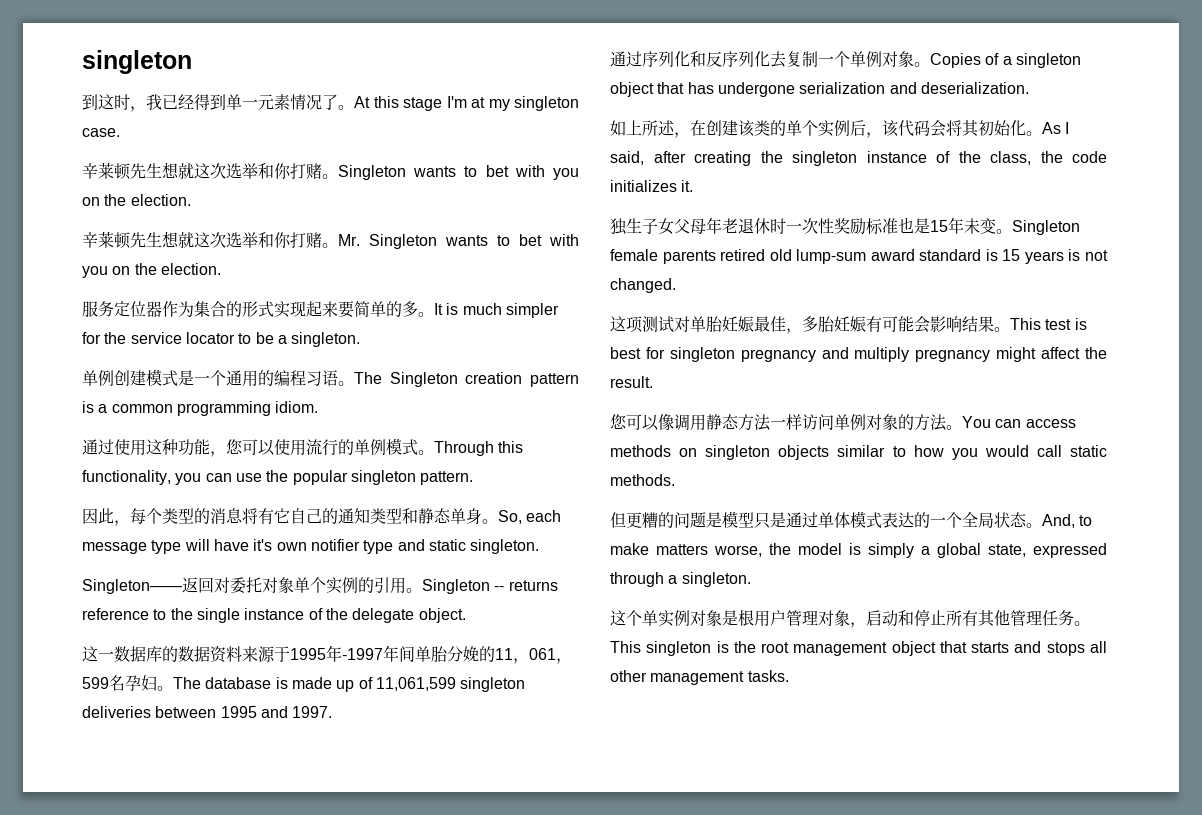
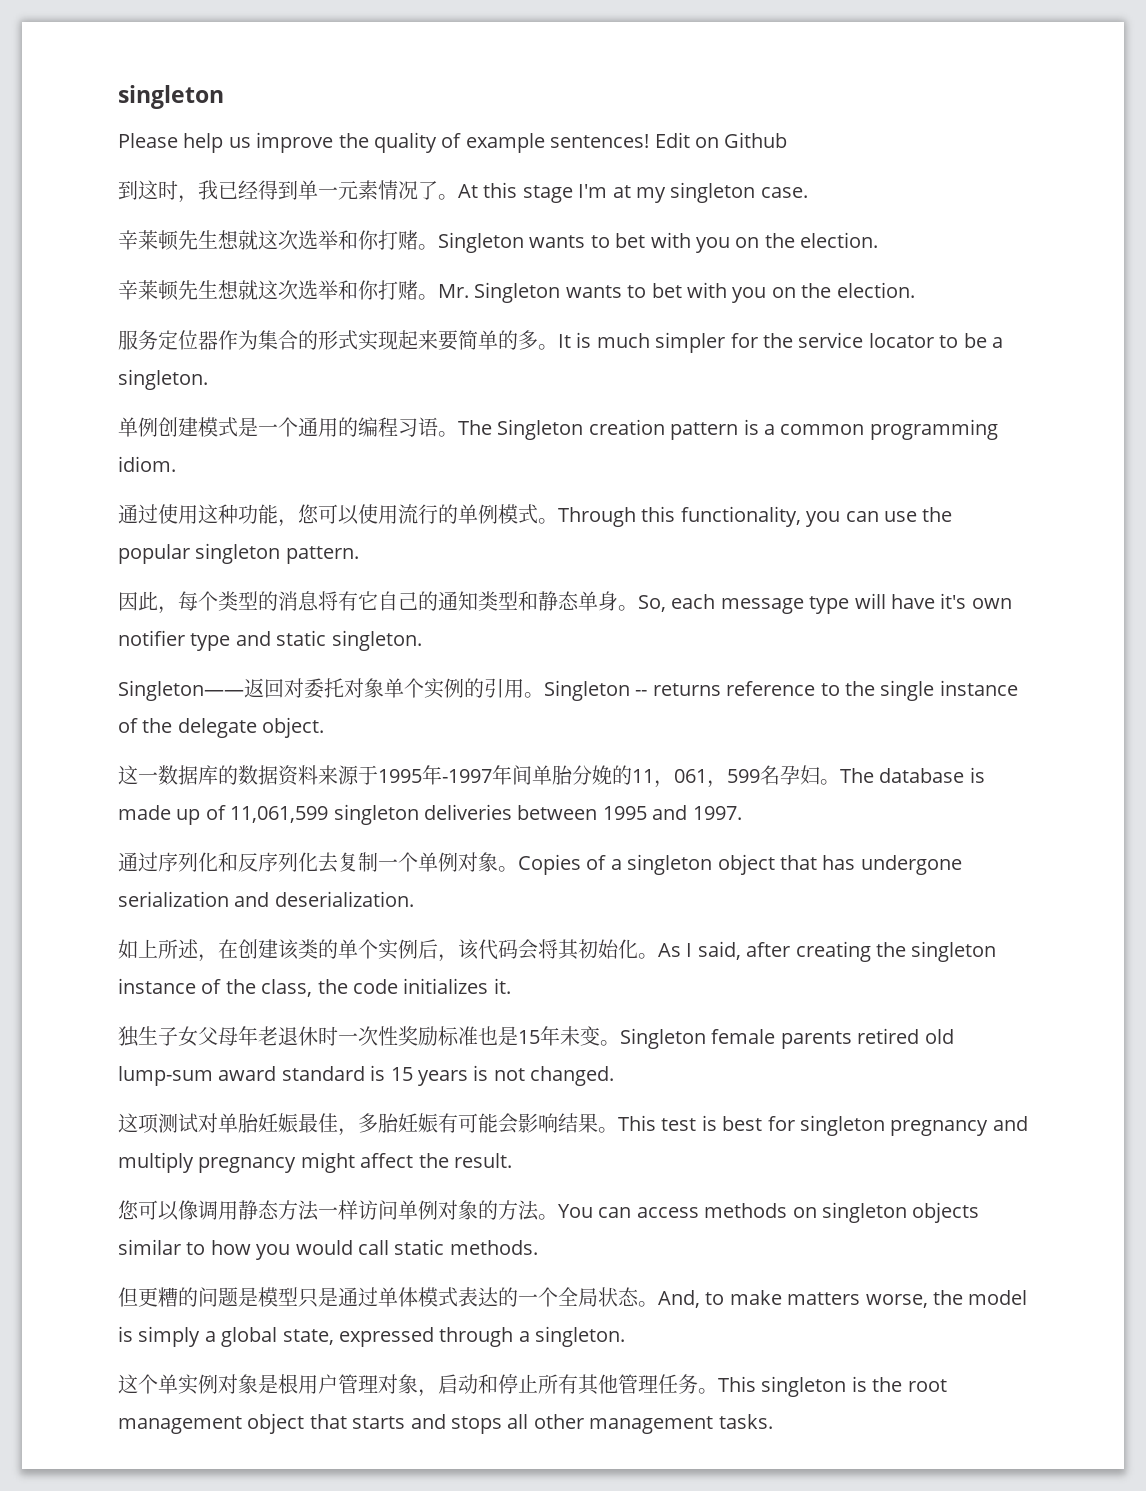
[82,50,192,74] singleton -> [118,85,224,109] [118,132,788,153] singleton // Please help us improve the quality of example sentences! Edit on Github

